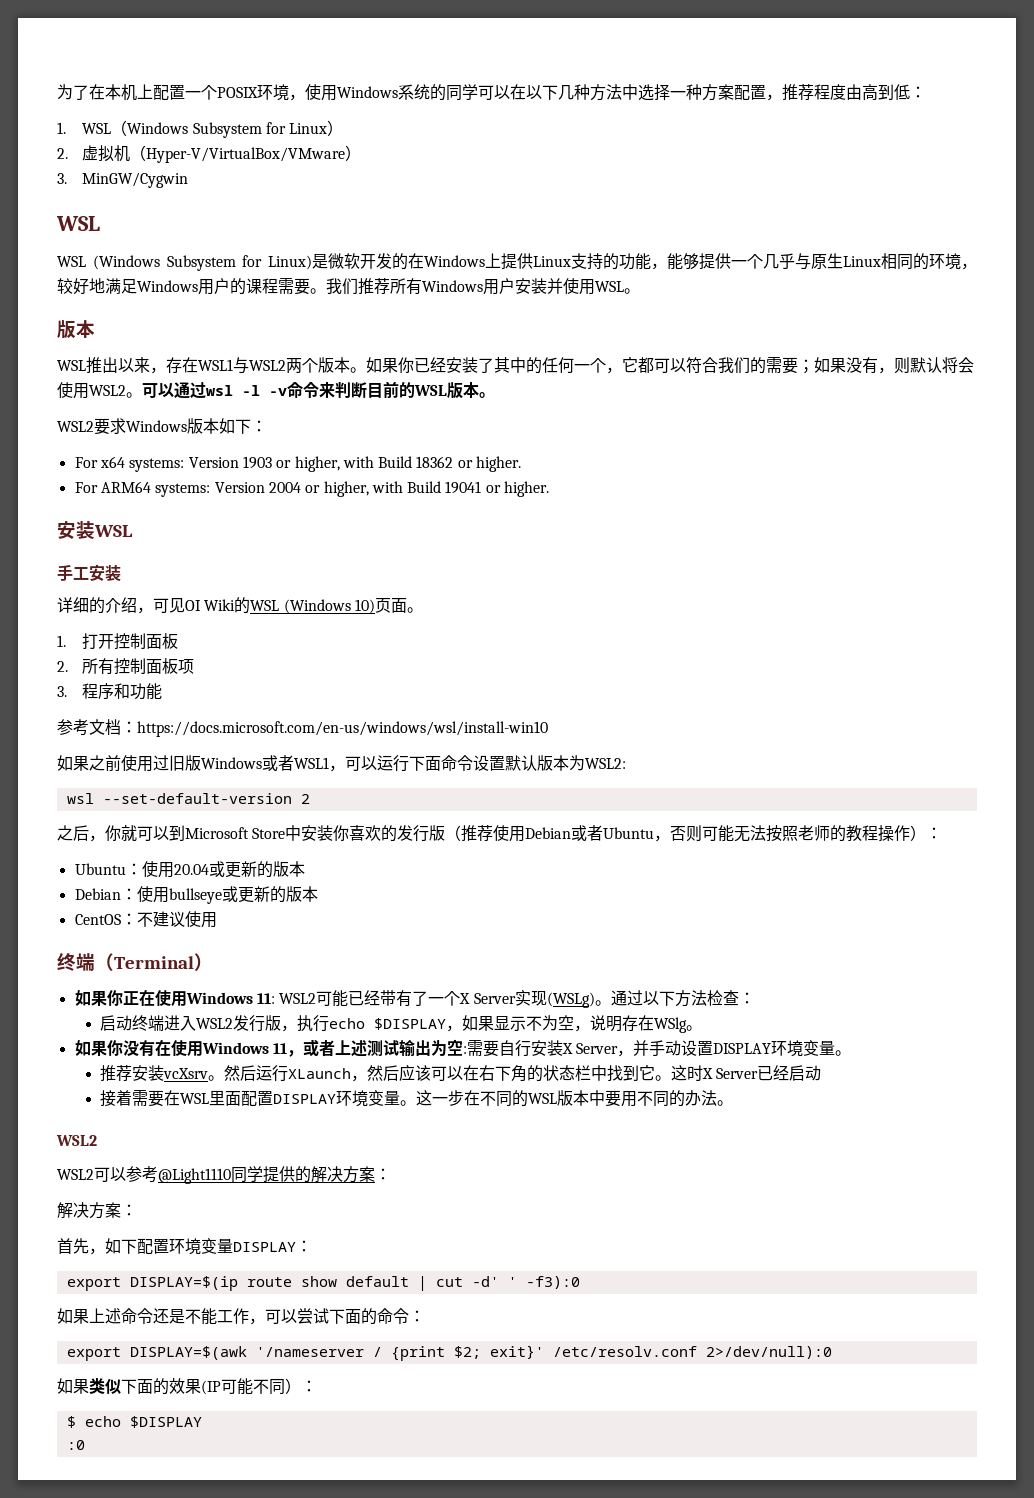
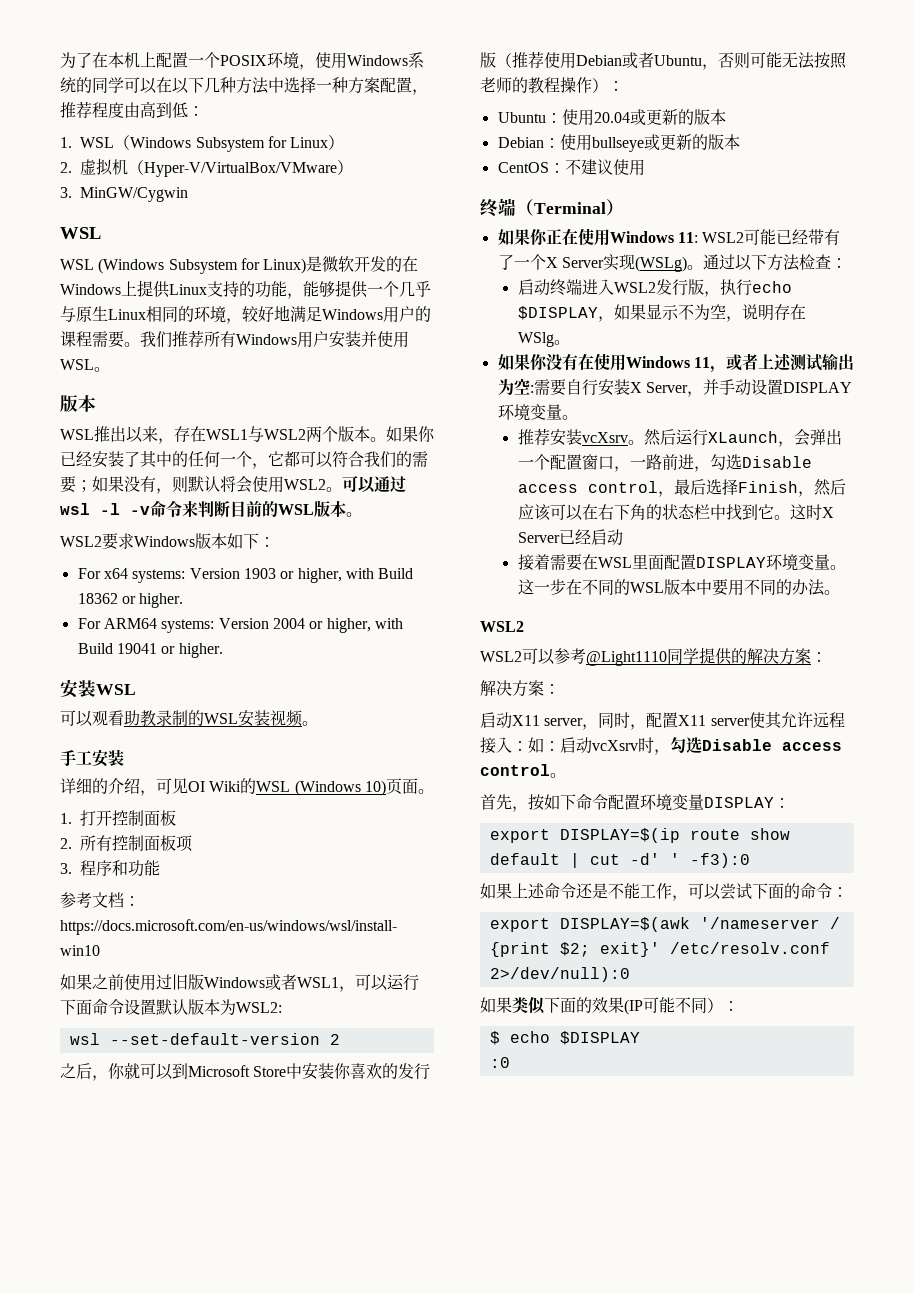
(133, 531) none -> [60,710,318,727] // 可以观看助教录制的WSL安装视频。
(367, 1078) none -> [793,429,842,446] [517,454,812,472] [517,479,814,497] 会弹出一个配置窗口，一路前进，勾选Disable access control，最后选择Finish，
(137, 1210) none -> [480,712,845,730] [480,737,842,755] [480,764,566,778] // 启动X11 server，同时，配置X11 server使其允许远程接入：如：启动vcXsrv时，勾选Disable access control。
[105,1238,137,1254] 如下 -> [528,794,608,811] 按如下命令

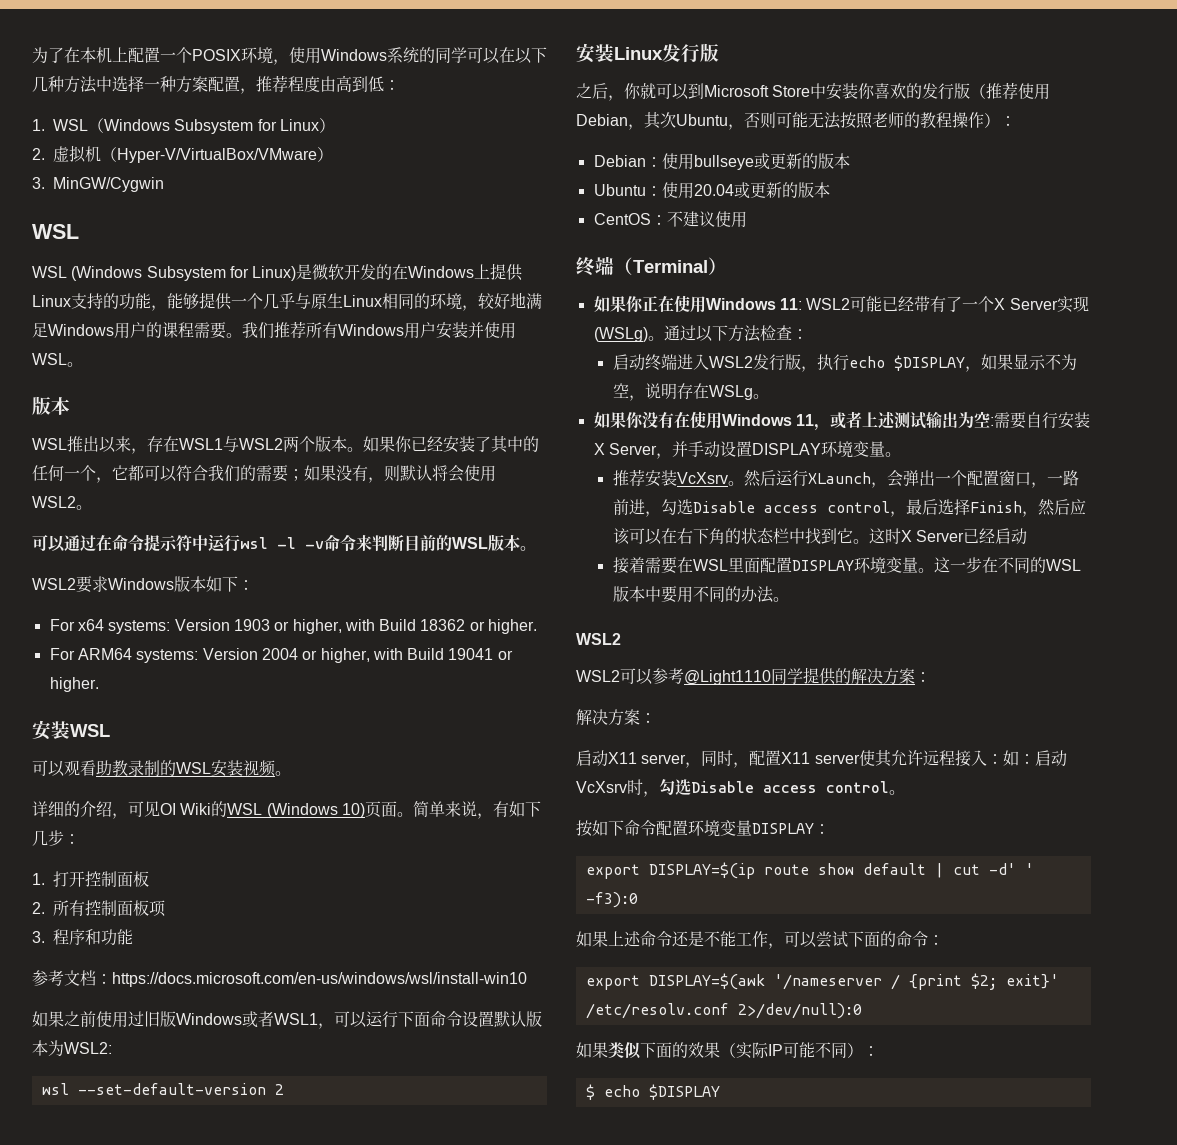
(342, 489) none -> (92, 507) //
(406, 484) none -> [96,534,240,552] 在命令提示符中运行
[60,749,124,767] // 手工安装 -> (291, 773) none
(434, 791) none -> [412,801,541,819] [32,830,80,846] 简单来说，有如下几步：
(340, 1039) none -> [576,43,719,63] // 安装Linux发行版
[622,52,654,69] 或者 -> [628,112,676,130] ，其次
[497,109,726,126] [497,134,644,152] Ubuntu：使用20.04或更新的版本 // Debian：使用bullseye -> [593,153,850,170] [593,182,734,199] Debian：使用bullseye或更新的版本 // Ubuntu：使用20.04
[517,332,554,347] WSlg -> [708,385,753,400] WSLg
[581,432,628,443] vcXsrv -> [676,472,728,484] VcXsrv
[592,740,638,751] vcXsrv -> [576,781,627,793] VcXsrv
[480,794,528,812] 首先， -> (905, 792) none
[624,999,643,1015] (IP -> [720,1042,783,1059] （实际IP
[489,1057,510,1068] // :0 -> (720, 1092) none

